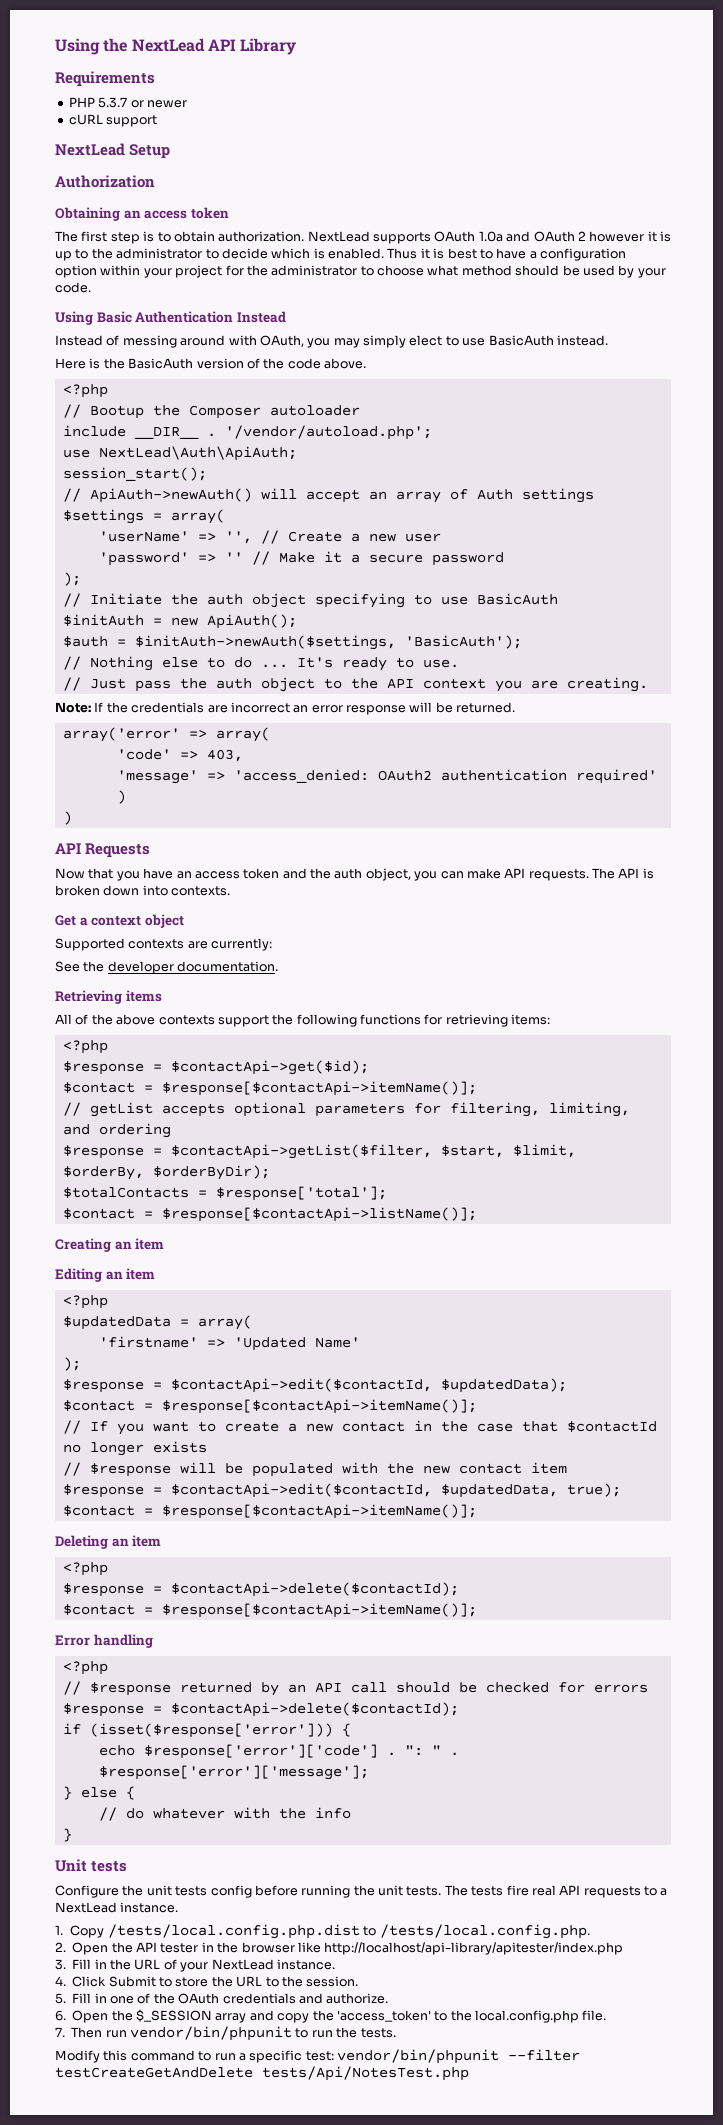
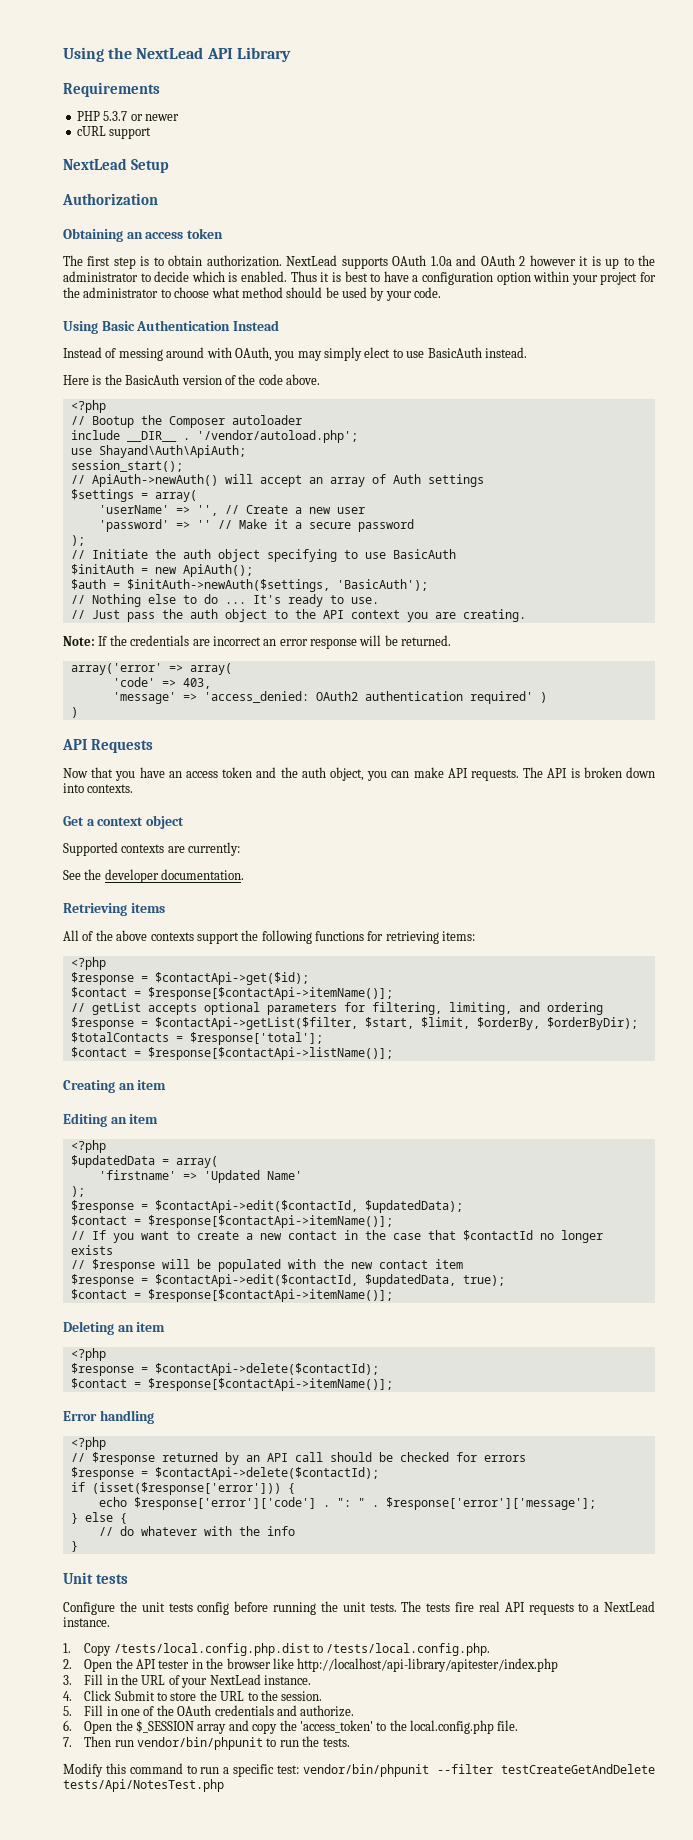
[98,446,297,461] NextLead\Auth\ApiAuth; -> [98,445,246,458] Shayand\Auth\ApiAuth;

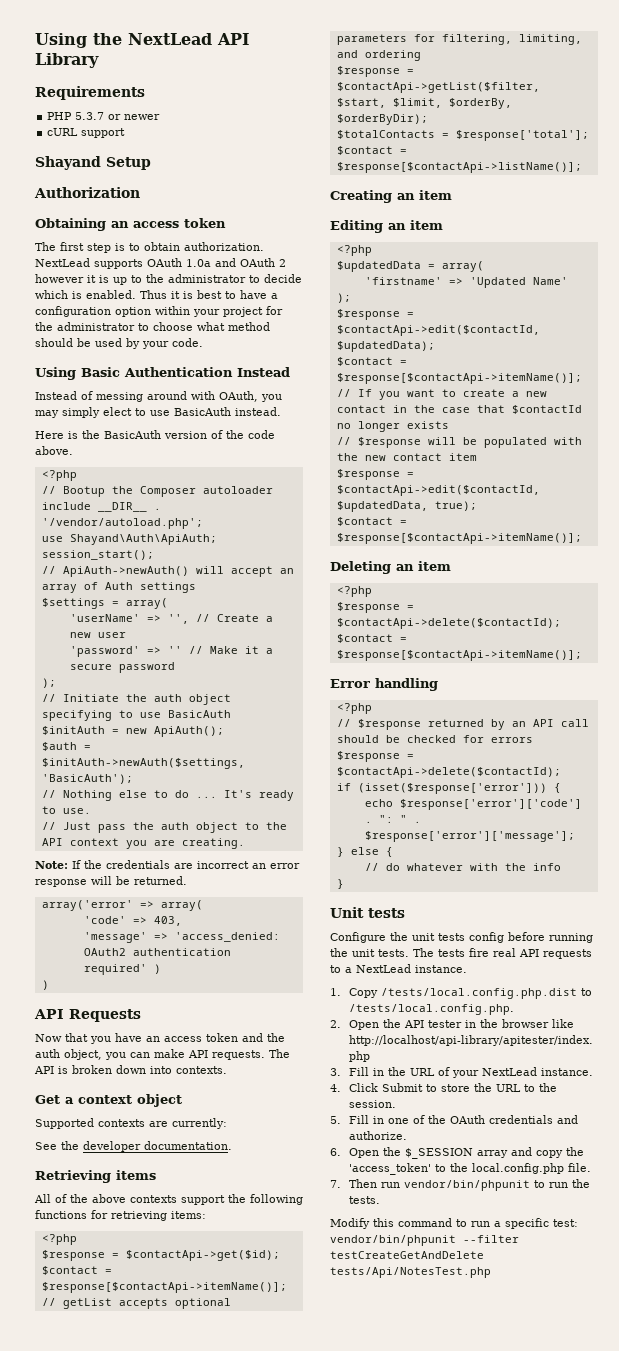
[63,158,127,170] NextLead -> [35,156,101,170] Shayand

